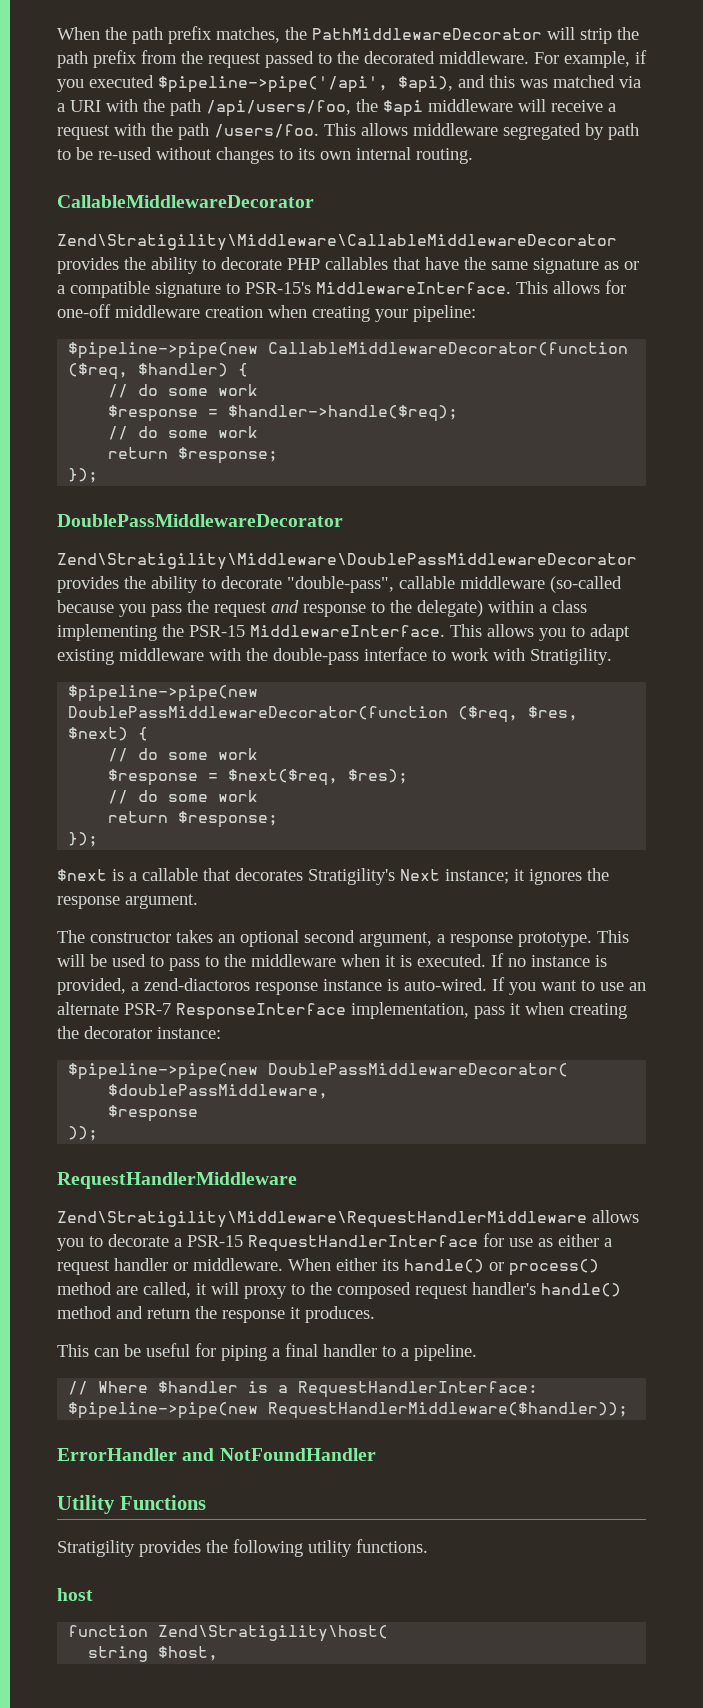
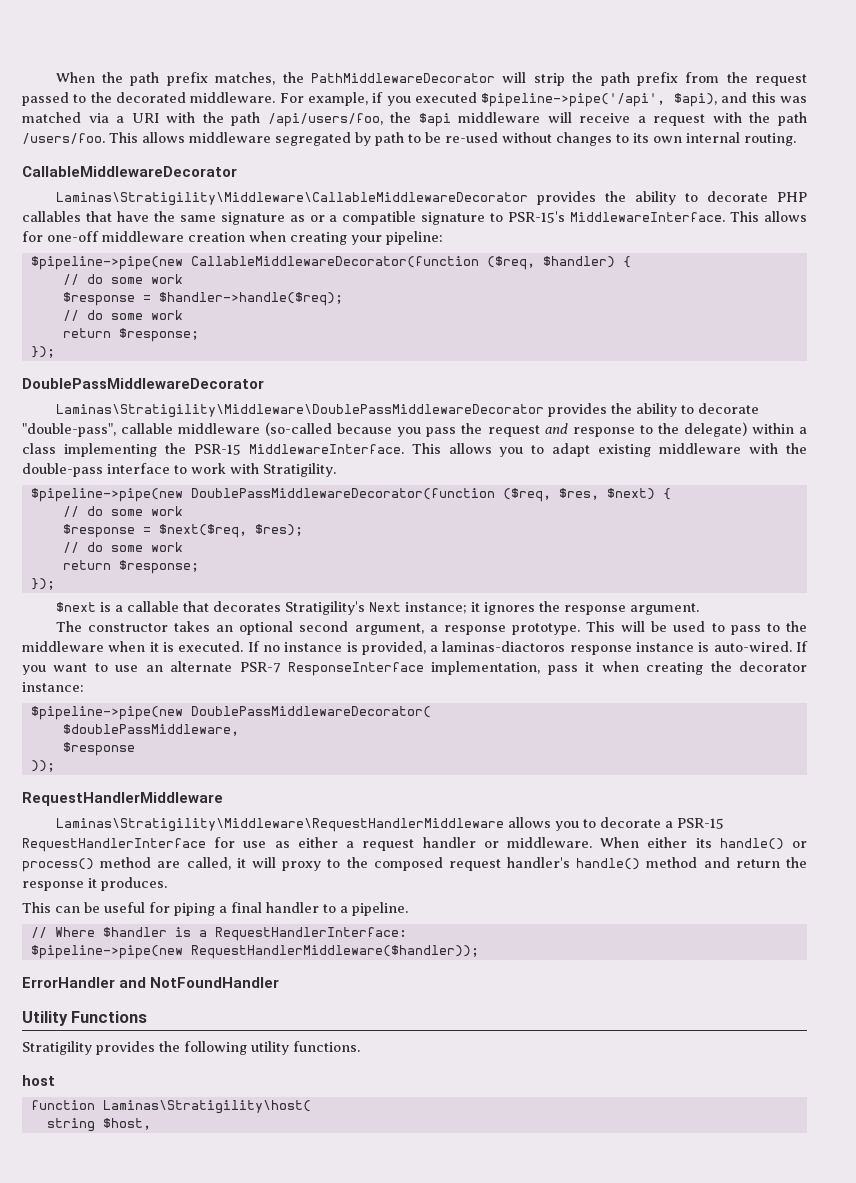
[57,234,617,251] Zend\Stratigility\Middleware\CallableMiddlewareDecorator -> [55,192,528,206] Laminas\Stratigility\Middleware\CallableMiddlewareDecorator
[57,553,637,570] Zend\Stratigility\Middleware\DoublePassMiddlewareDecorator -> [55,404,544,418] Laminas\Stratigility\Middleware\DoublePassMiddlewareDecorator
[144,978,250,991] zend-diactoros -> [442,641,566,652] laminas-diactoros
[57,1211,587,1228] Zend\Stratigility\Middleware\RequestHandlerMiddleware -> [55,818,504,832] Laminas\Stratigility\Middleware\RequestHandlerMiddleware
[158,1625,389,1642] Zend\Stratigility\host( -> [102,1100,311,1114] Laminas\Stratigility\host(

